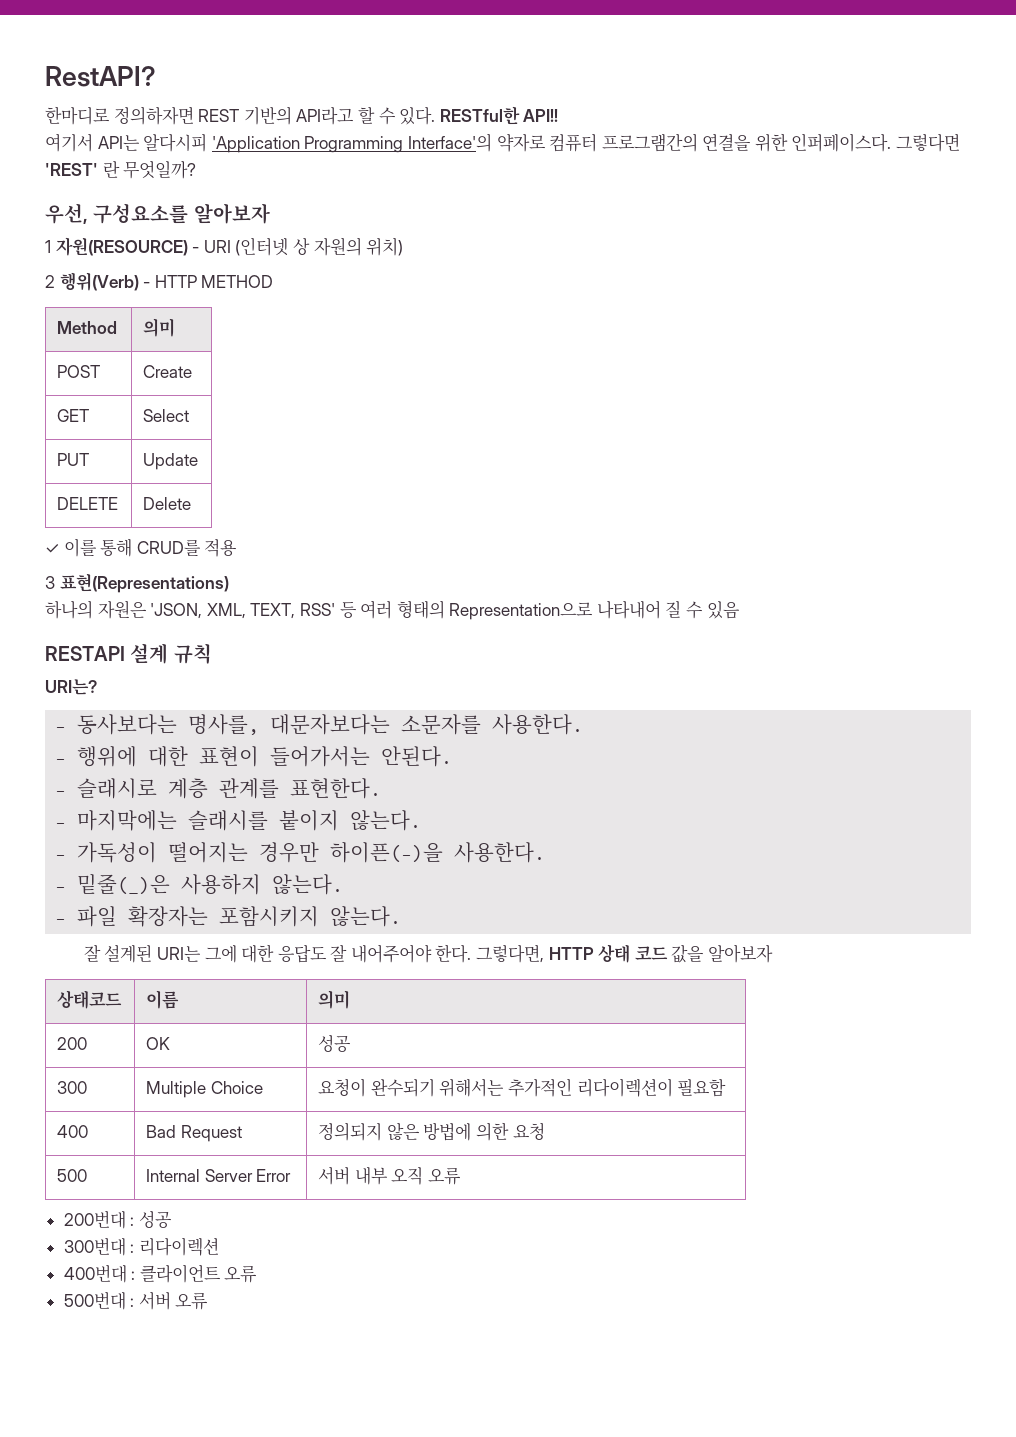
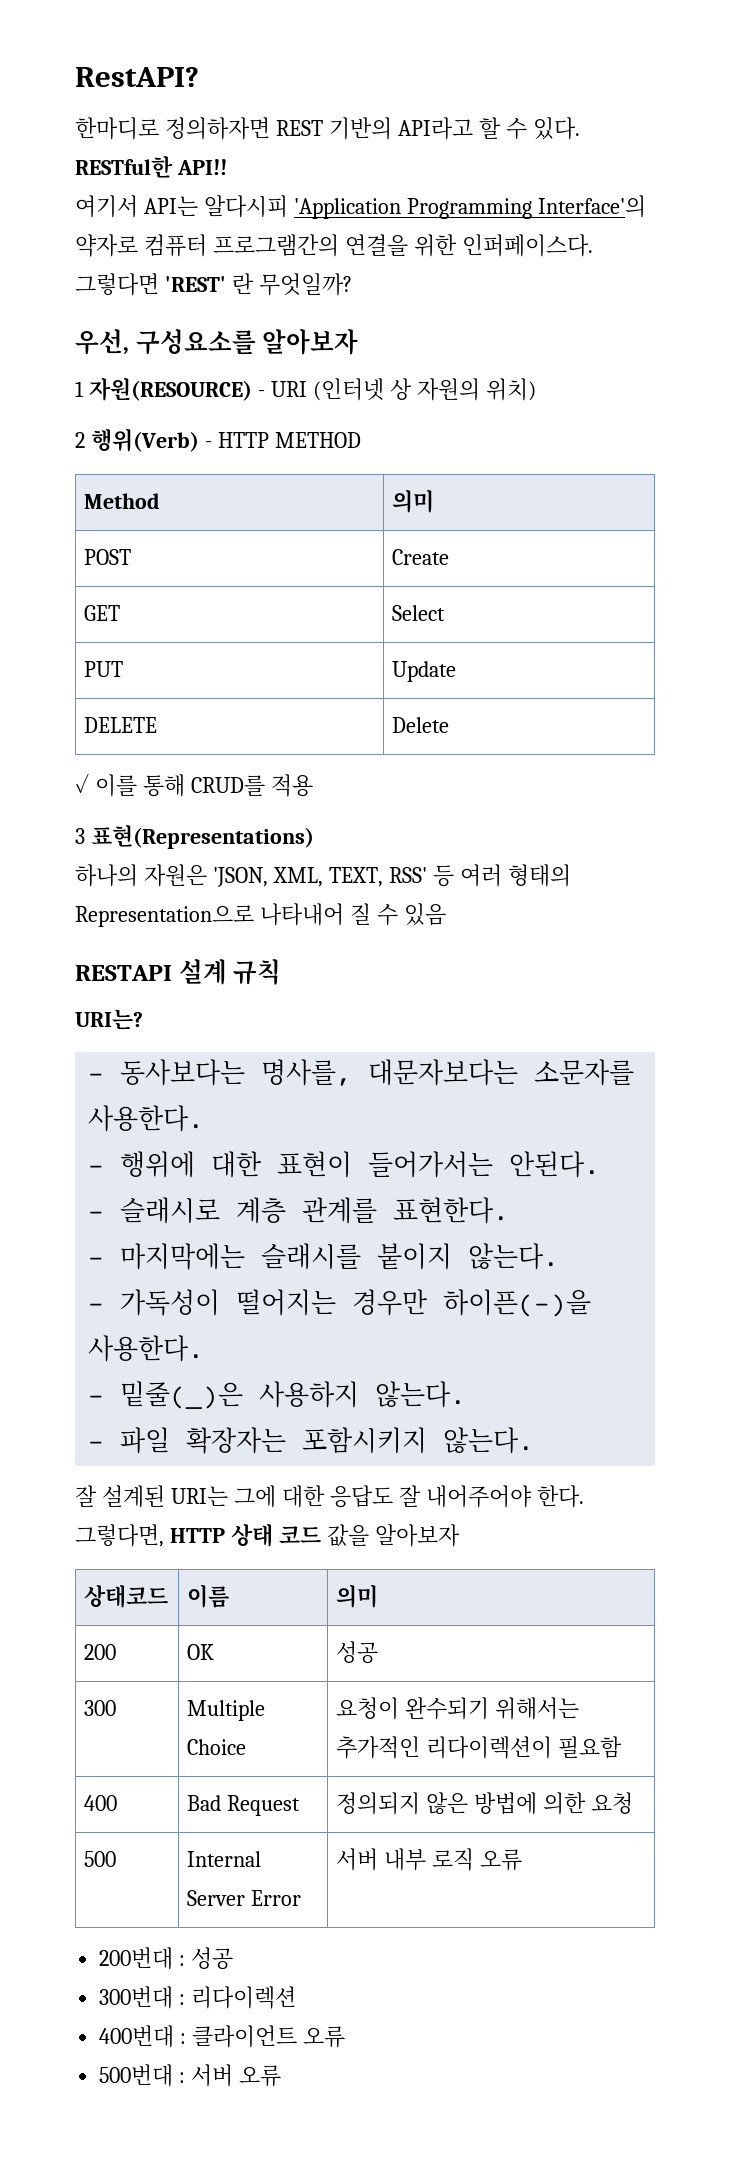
[391,1167,424,1185] 오직 -> [431,1848,474,1871] 로직

